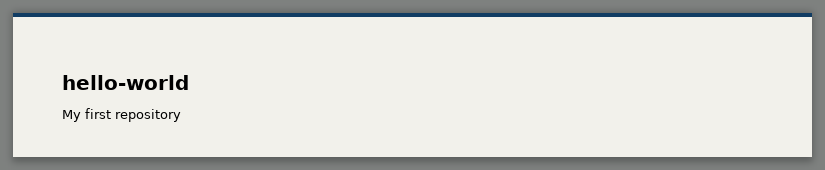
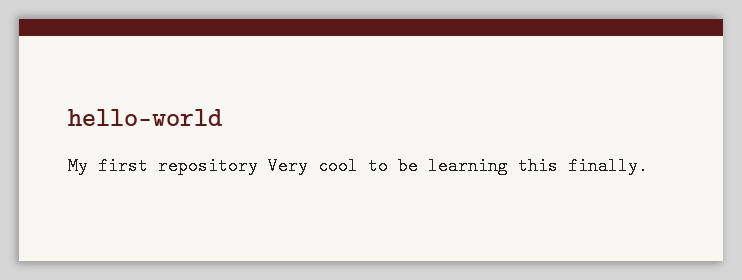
(181, 115) none -> [268,157,648,175] Very cool to be learning this finally.

